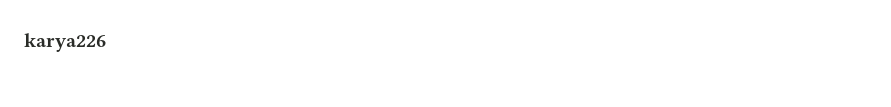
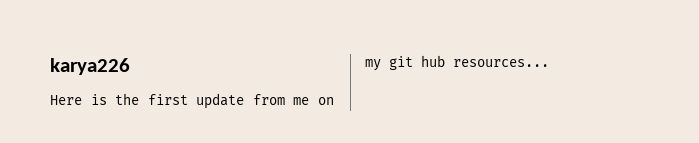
(106, 42) none -> [50,93,334,109] [365,55,549,71] // Here is the first update from me on my git hub resources...

